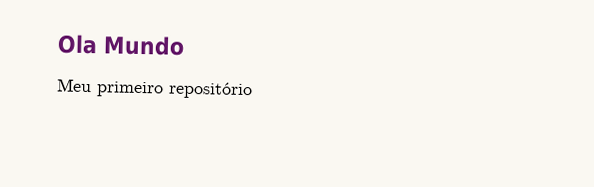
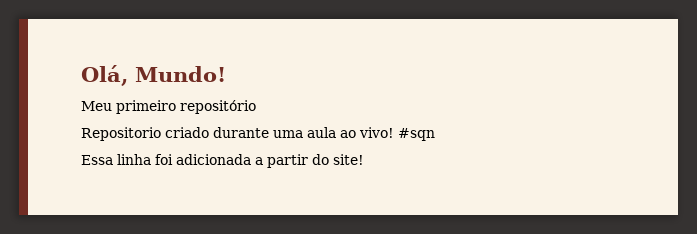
[57,34,185,56] Ola Mundo -> [81,65,226,86] Olá, Mundo!
(253, 90) none -> [81,127,435,141] [81,154,364,168] // Repositorio criado durante uma aula ao vivo! #sqn // Essa linha foi adicionada a partir do site!

